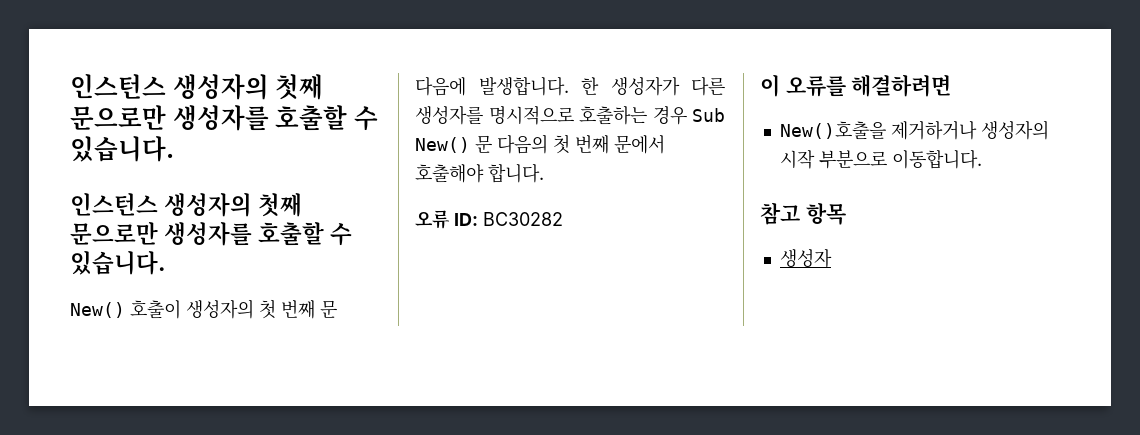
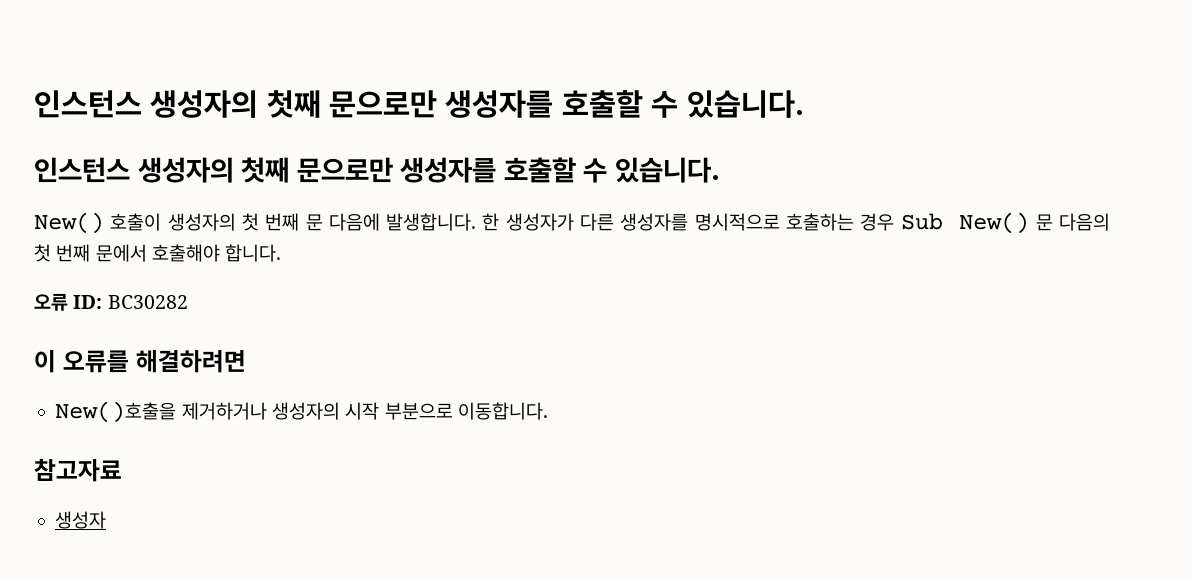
[760,202,846,225] 참고 항목 -> [34,458,122,482] 참고자료

